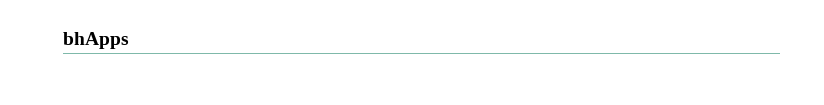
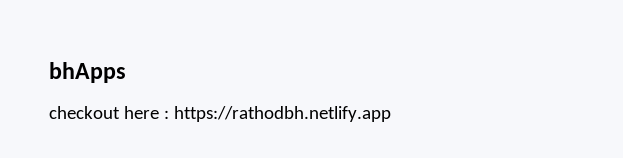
(129, 40) none -> [49,106,391,122] // checkout here : https://rathodbh.netlify.app

